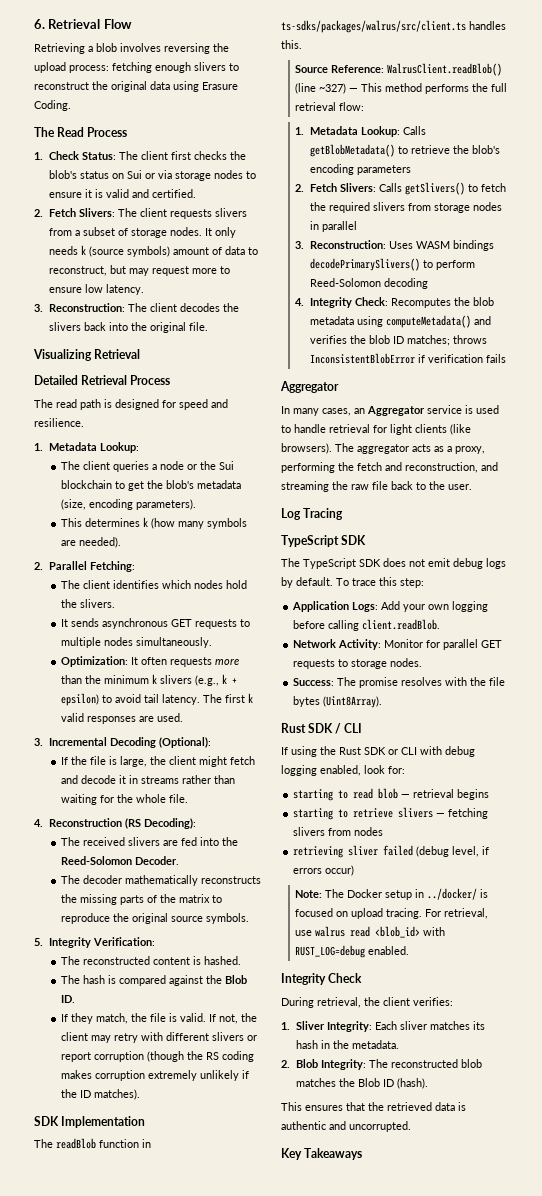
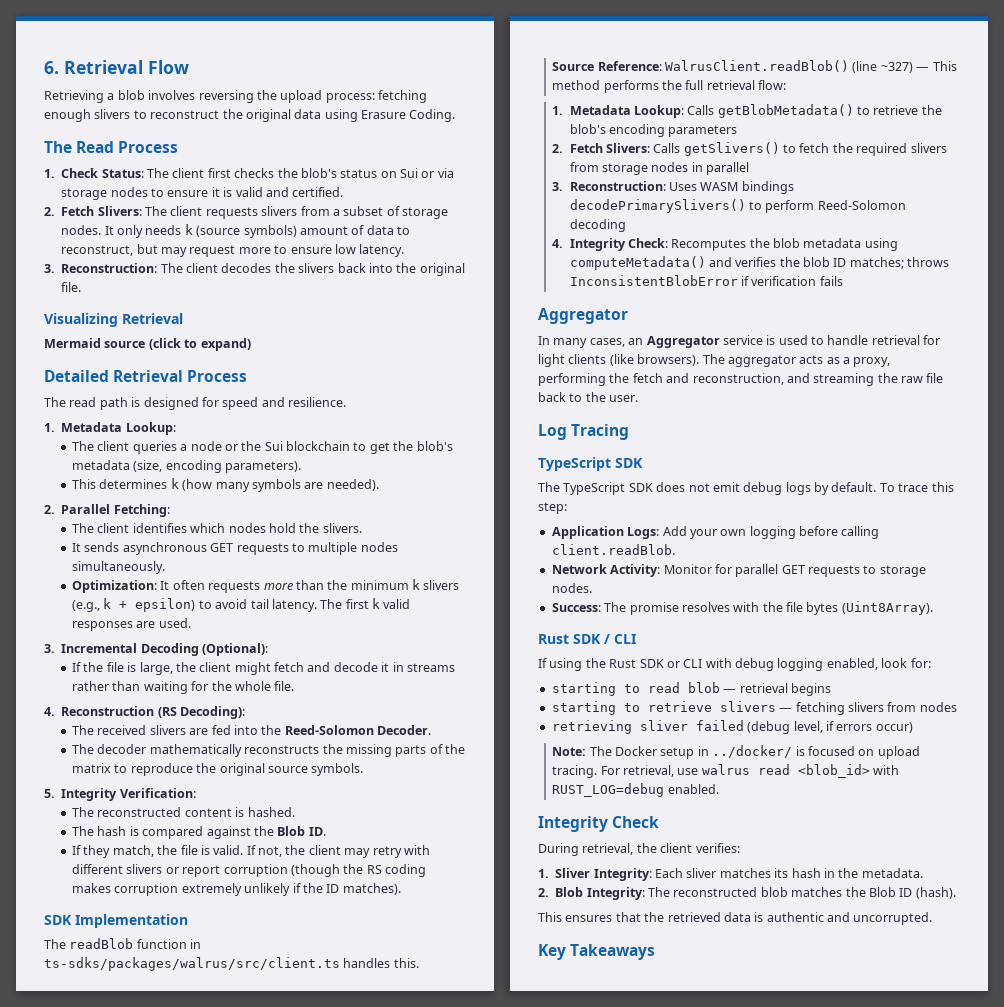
(141, 354) none -> [44,338,251,351] // Mermaid source (click to expand)

